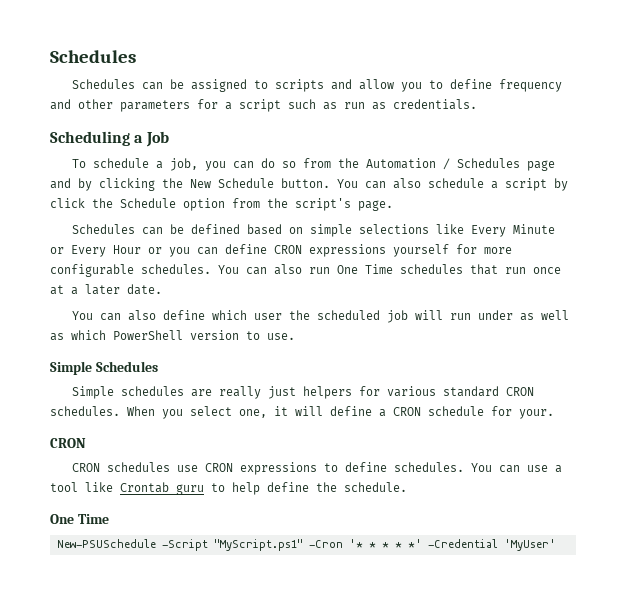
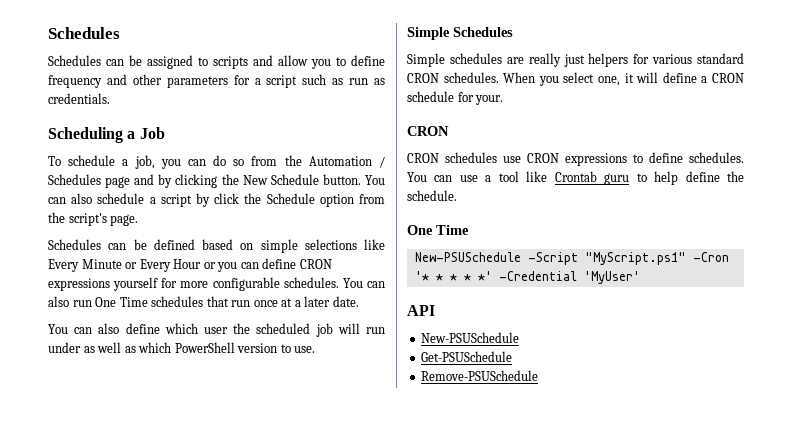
(556, 545) none -> [407,305,435,316] [421,332,520,343] [421,351,513,362] [421,370,539,381] // API // New-PSUSchedule // Get-PSUSchedule // Remove-PSUSchedule

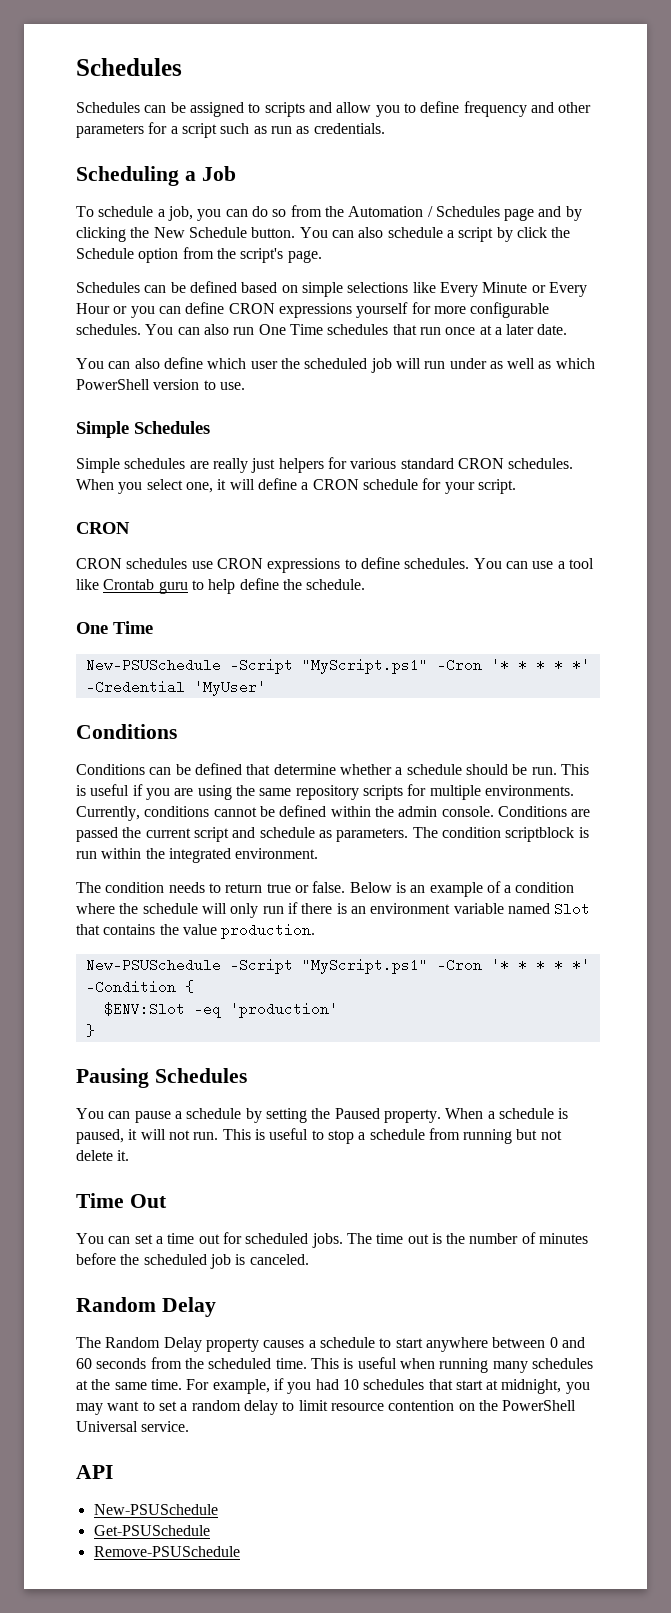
[475,95,504,105] your. -> [444,479,516,494] your script.
(640, 277) none -> [76,724,177,739] [76,763,589,775] [76,784,574,800] [76,805,591,821] [76,827,589,842] [76,848,319,863] [76,881,575,897] [76,902,591,918] [76,923,316,939] [85,958,590,974] [85,980,194,994] [103,1002,338,1018] [85,1024,95,1037] [76,1068,247,1088] [76,1108,569,1123] [76,1128,562,1144] [76,1150,130,1161] [76,1193,167,1208] [76,1232,589,1248] [76,1253,309,1269] [76,1297,216,1317] [76,1337,585,1352] [76,1357,593,1373] [76,1378,590,1394] [76,1400,577,1415] [76,1421,190,1432] // Conditions // Conditions can be defined that determine whether a schedule should be run. This is useful if you are using the same repository scripts for multiple environments. Currently, conditions cannot be defined within the admin console. Conditions are passed the current script and schedule as parameters. The condition scriptblock is run within the integrated environment. // The condition needs to return true or false. Below is an example of a condition where the schedule will only run if there is an environment variable named Slot that contains the value production. // New-PSUSchedule -Script "MyScript.ps1" -Cron '* * * * *' -Condition { // $ENV:Slot -eq 'production' // } // Pausing Schedules // You can pause a schedule by setting the Paused property. When a schedule is paused, it will not run. This is useful to stop a schedule from running but not delete it. // Time Out // You can set a time out for scheduled jobs. The time out is the number of minutes before the scheduled job is canceled. // Random Delay // The Random Delay property causes a schedule to start anywhere between 0 and 60 seconds from the scheduled time. This is useful when running many schedules at the same time. For example, if you had 10 schedules that start at midnight, you may want to set a random delay to limit resource contention on the PowerShell Universal service.

